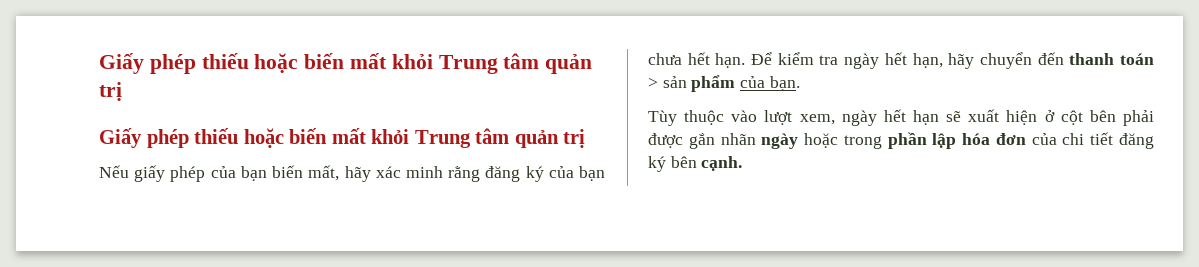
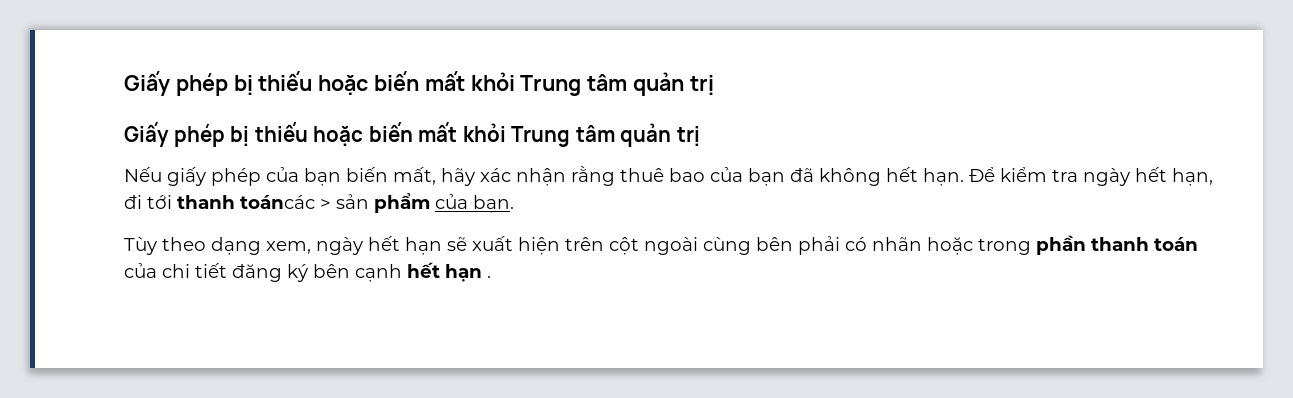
[99,53,196,74] Giấy phép -> [124,71,253,96] Giấy phép bị
(189, 138) none -> [230,126,250,146] bị
[405,166,605,182] [648,53,682,65] minh rằng đăng ký của bạn chưa -> [516,166,881,186] nhận rằng thuê bao của bạn đã không
[948,52,1154,69] hãy chuyển đến thanh toán -> [124,195,315,209] đi tới thanh toáncác
[684,110,793,125] thuộc vào lượt -> [162,237,261,255] theo dạng
[1044,110,1155,126] [648,132,1026,149] ở cột bên phải được gắn nhãn ngày hoặc trong phần lập hóa đơn -> [565,235,1198,255] trên cột ngoài cùng bên phải có nhãn hoặc trong phần thanh toán
[701,156,743,171] cạnh. -> [355,262,491,282] cạnh hết hạn .

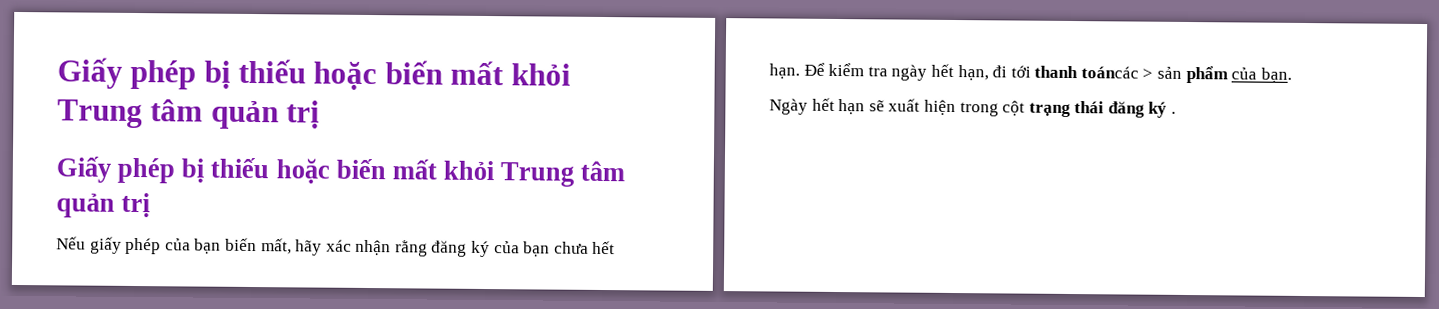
[620,167,881,186] thuê bao của bạn đã không -> [431,240,589,258] đăng ký của bạn chưa
[124,237,363,255] Tùy theo dạng xem, ngày -> [769,98,808,115] Ngày
[565,235,1198,255] [124,262,482,282] trên cột ngoài cùng bên phải có nhãn hoặc trong phần thanh toán của chi tiết đăng ký bên cạnh hết hạn -> [959,100,1168,118] trong cột trạng thái đăng ký

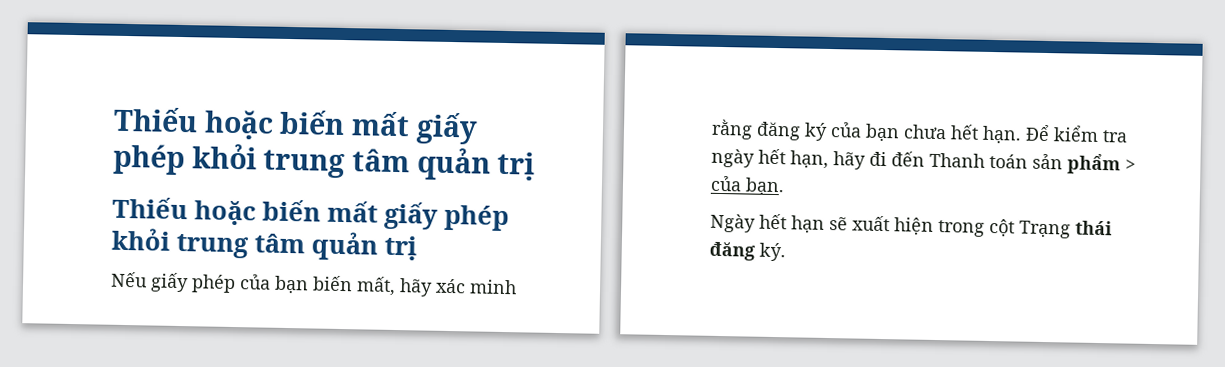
[57,57,571,91] [57,99,321,130] [56,156,575,187] Giấy phép bị thiếu hoặc biến mất khỏi Trung tâm quản trị // Giấy phép bị thiếu hoặc biến mất khỏi Trung -> [113,106,478,145] [113,143,536,181] [112,196,509,232] [111,227,249,259] Thiếu hoặc biến mất giấy phép khỏi trung tâm quản trị // Thiếu hoặc biến mất giấy phép khỏi trung
[355,239,392,256] nhận -> [469,279,517,295] minh
[992,65,1154,79] đi tới thanh toáncác > -> [833,151,1028,170] hãy đi đến Thanh toán
(1228, 74) none -> [1125,159,1136,171] >
[1028,102,1071,117] trạng -> [1019,220,1071,239] Trạng
[1148,101,1177,118] ký . -> [759,242,786,262] ký.

